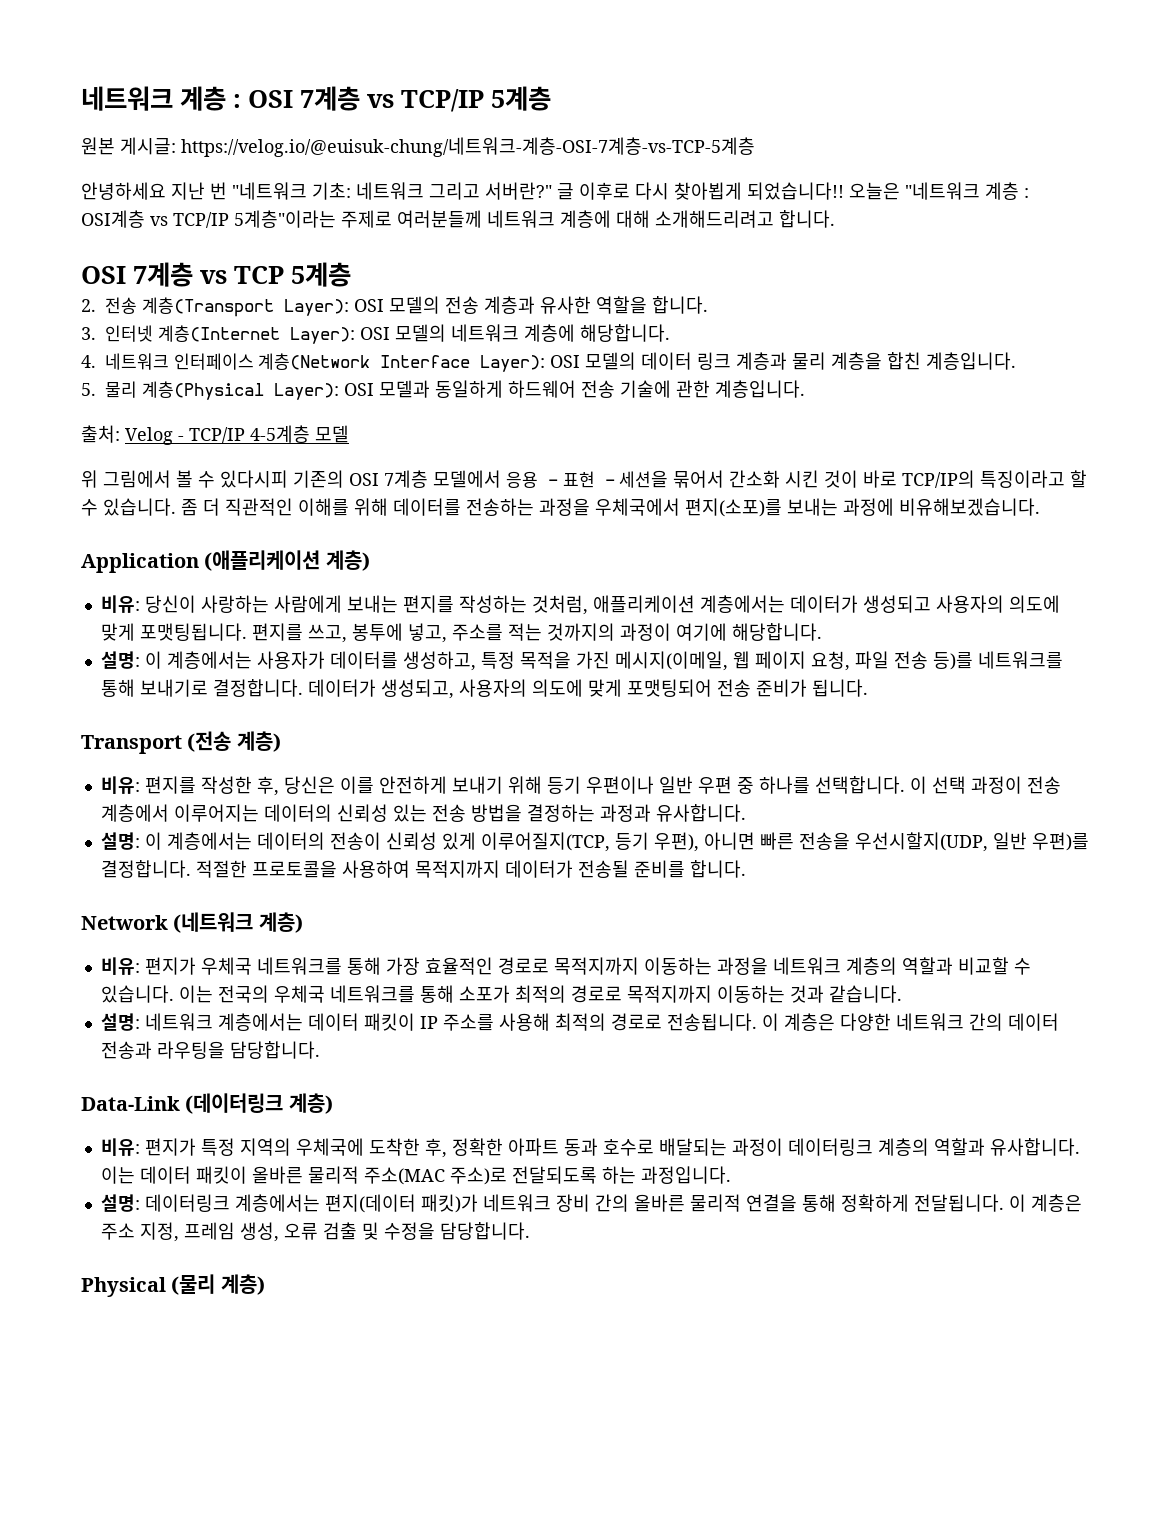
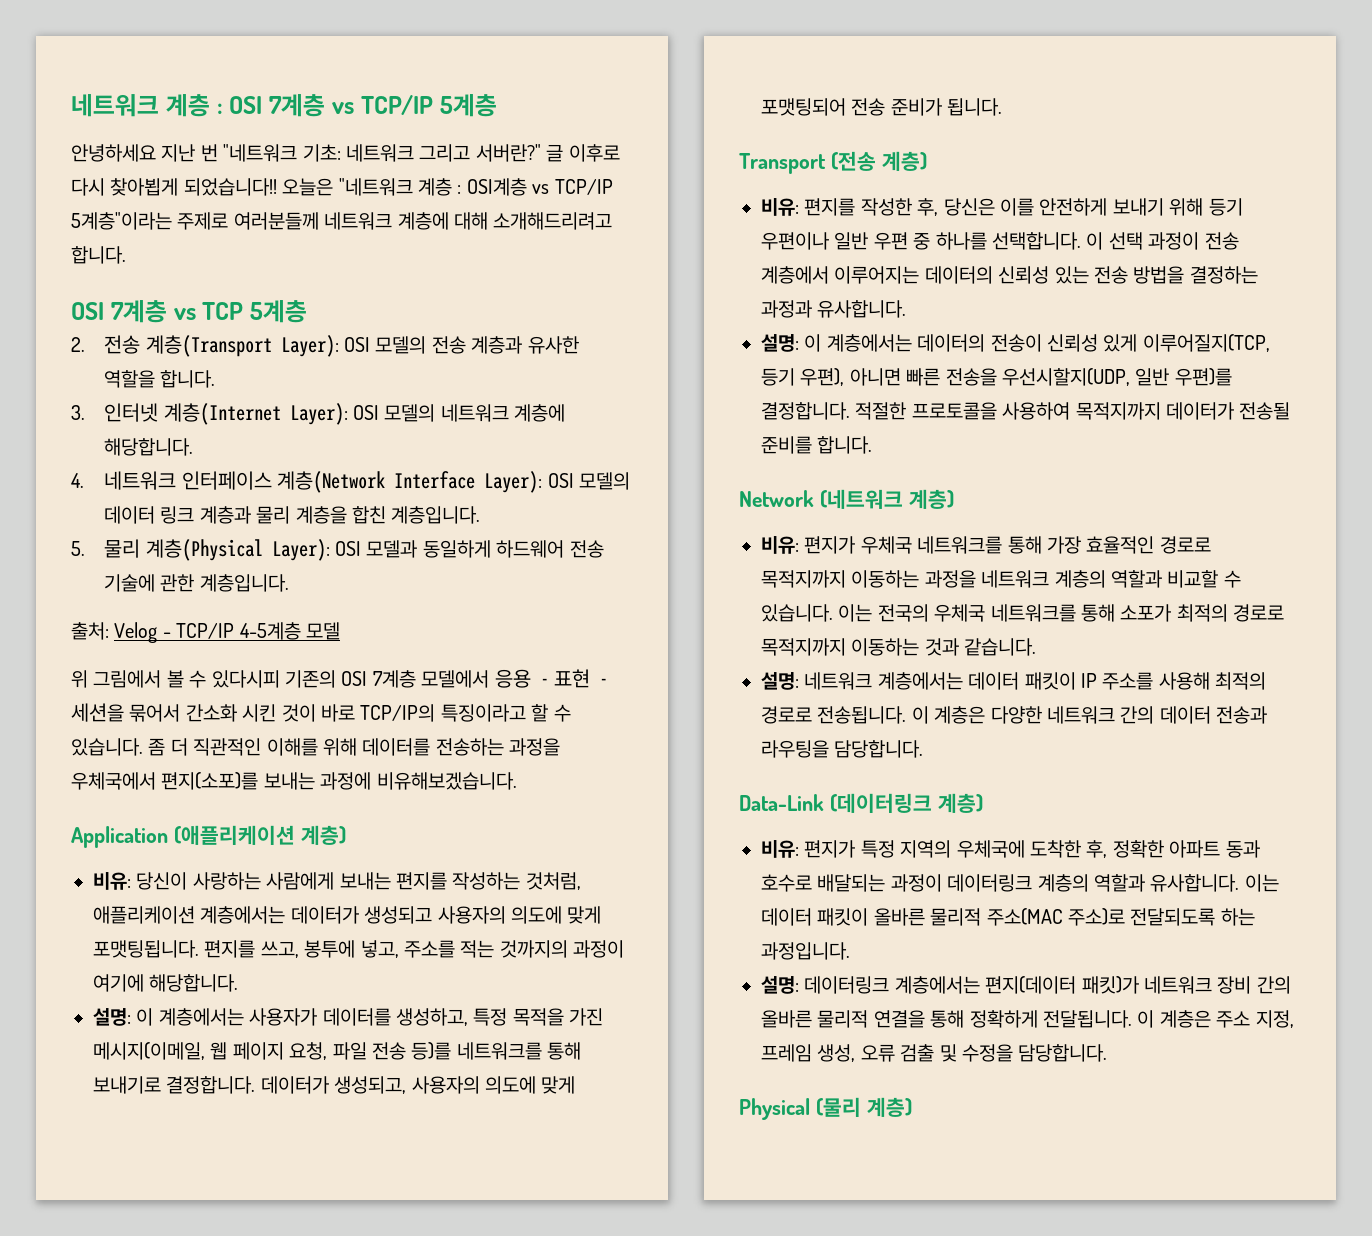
[81,137,755,157] // 원본 게시글: https://velog.io/@euisuk-chung/네트워크-계층-OSI-7계층-vs-TCP-5계층 -> (498, 105) none

